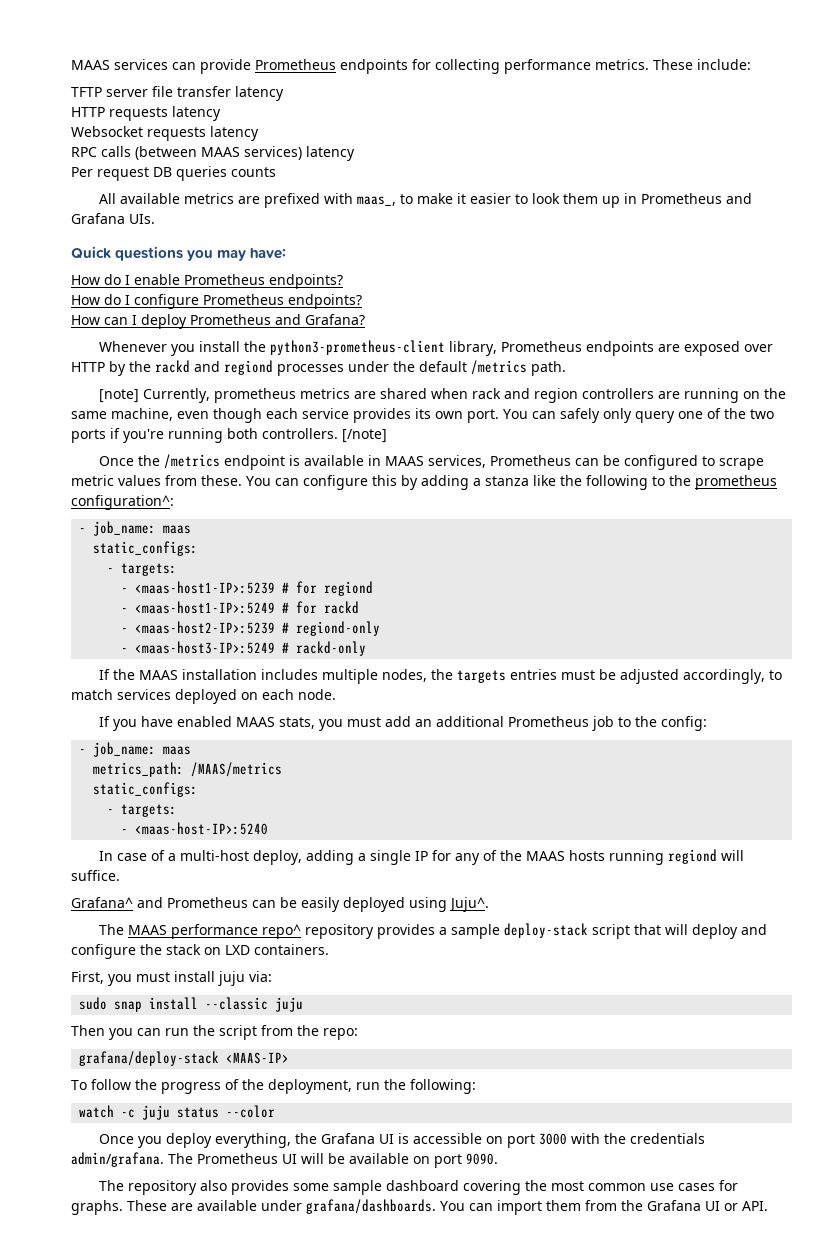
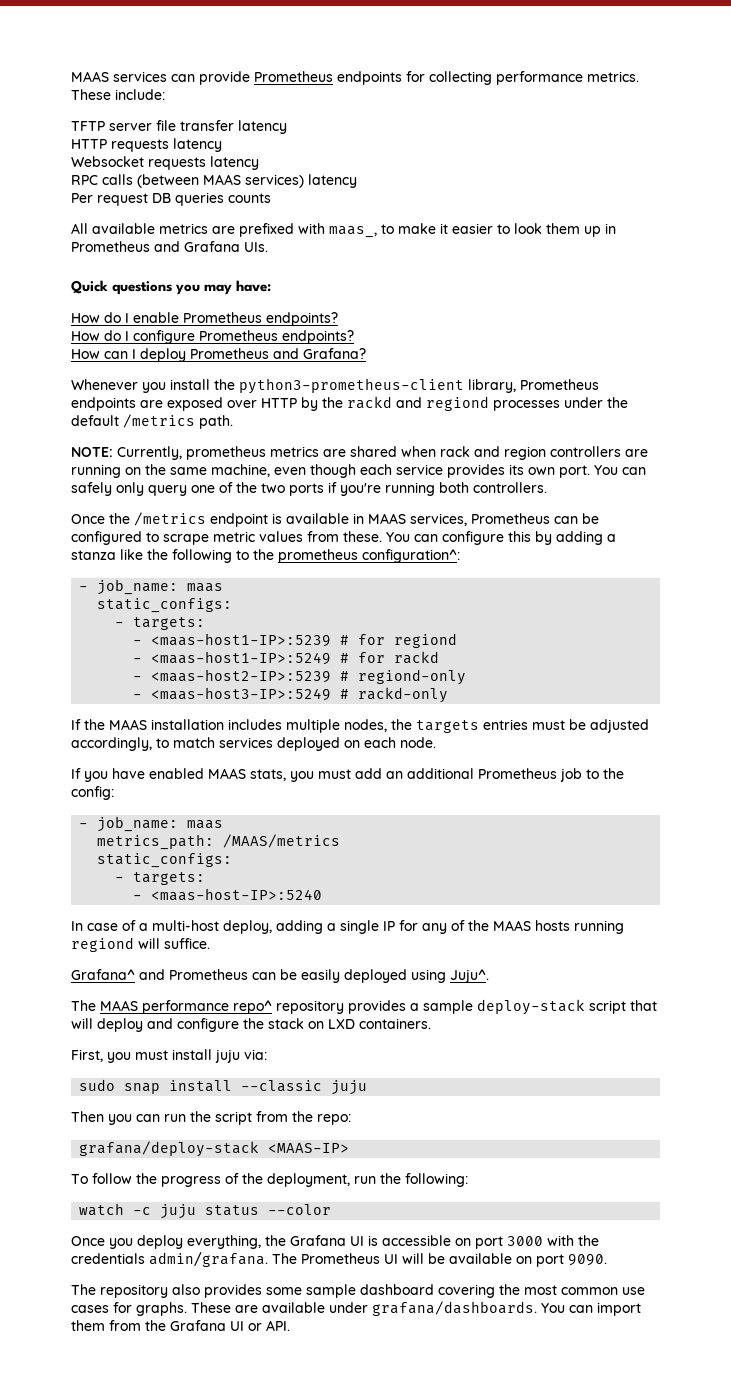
[99,389,140,403] [note] -> [71,447,113,457] NOTE:
[342,429,387,443] [/note] -> (547, 487) none

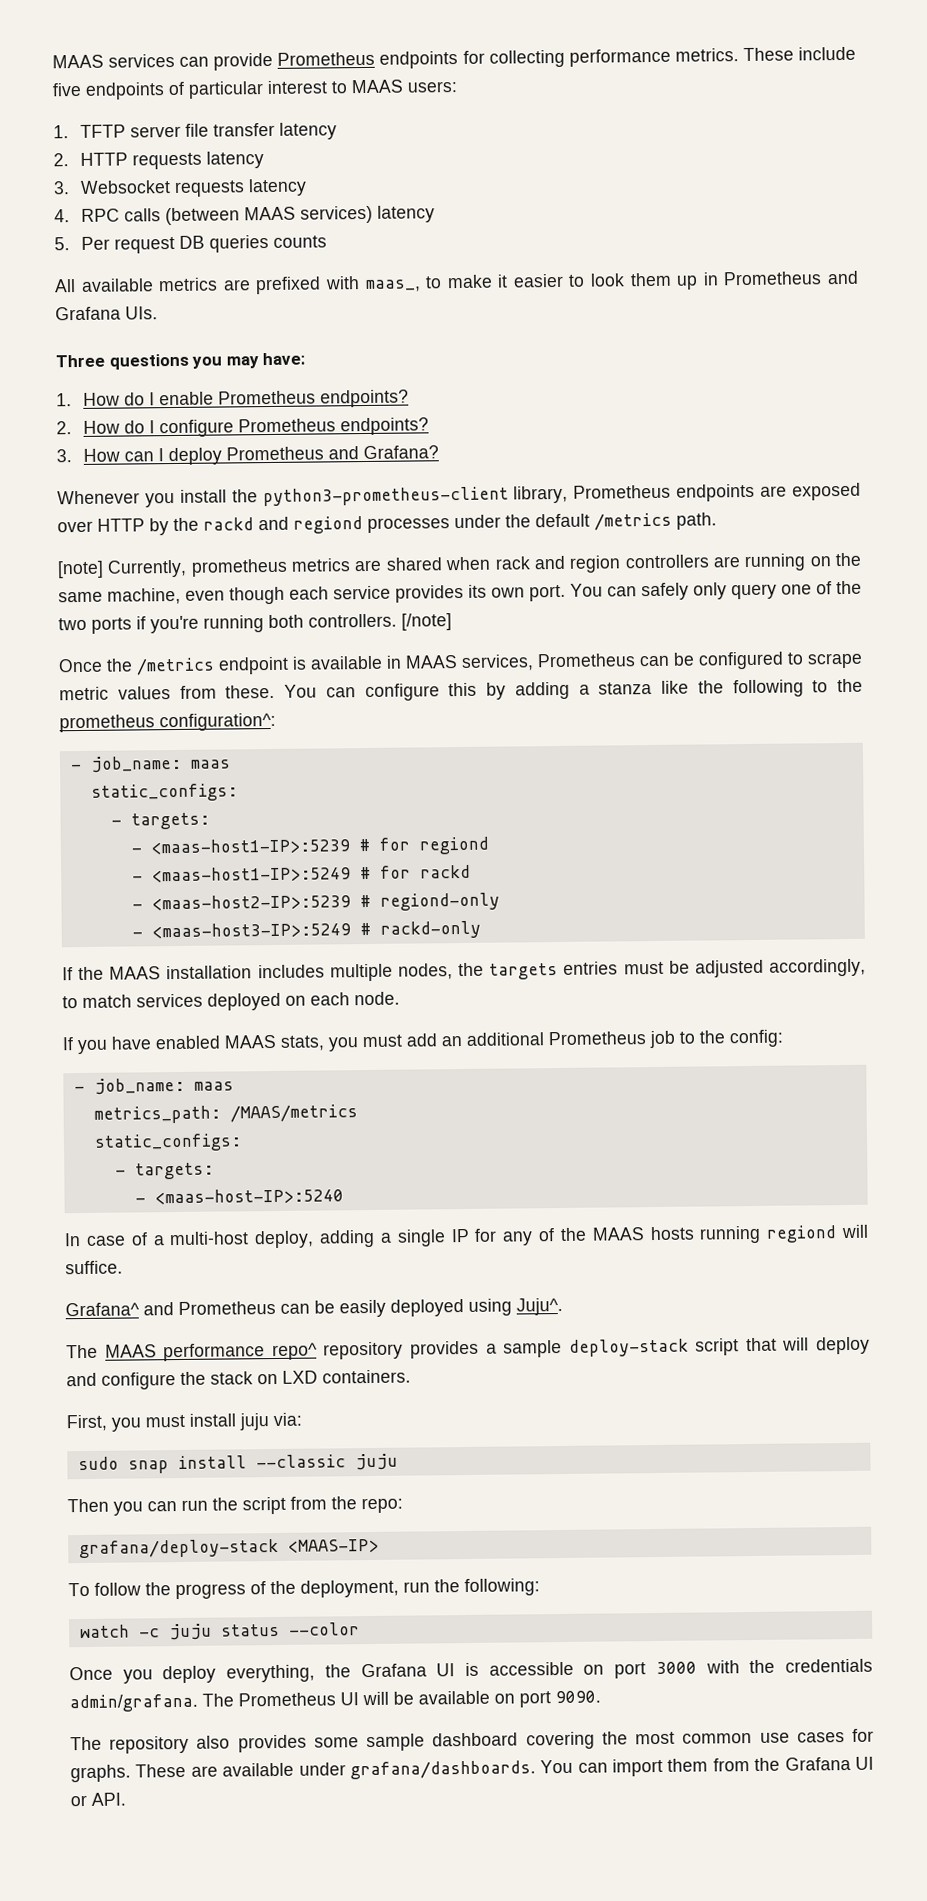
[115,89,165,100] include: // -> [798,46,856,61] [52,79,458,100] [53,125,69,139] include five endpoints of particular interest to MAAS users: // 1.
(287, 127) none -> [53,153,69,167] 2.
(222, 145) none -> [53,181,70,195] 3.
(259, 163) none -> [54,209,70,223] 4.
(357, 181) none -> [54,237,70,251] 5.
[71,280,108,294] Quick -> [55,354,105,368] Three
(272, 286) none -> [56,393,72,407] 1.
(338, 319) none -> [56,421,72,435] 2.
(354, 337) none -> [56,449,72,463] 3.
[71,447,113,457] NOTE: -> [57,560,104,579] [note]
(547, 487) none -> [401,613,452,631] [/note]

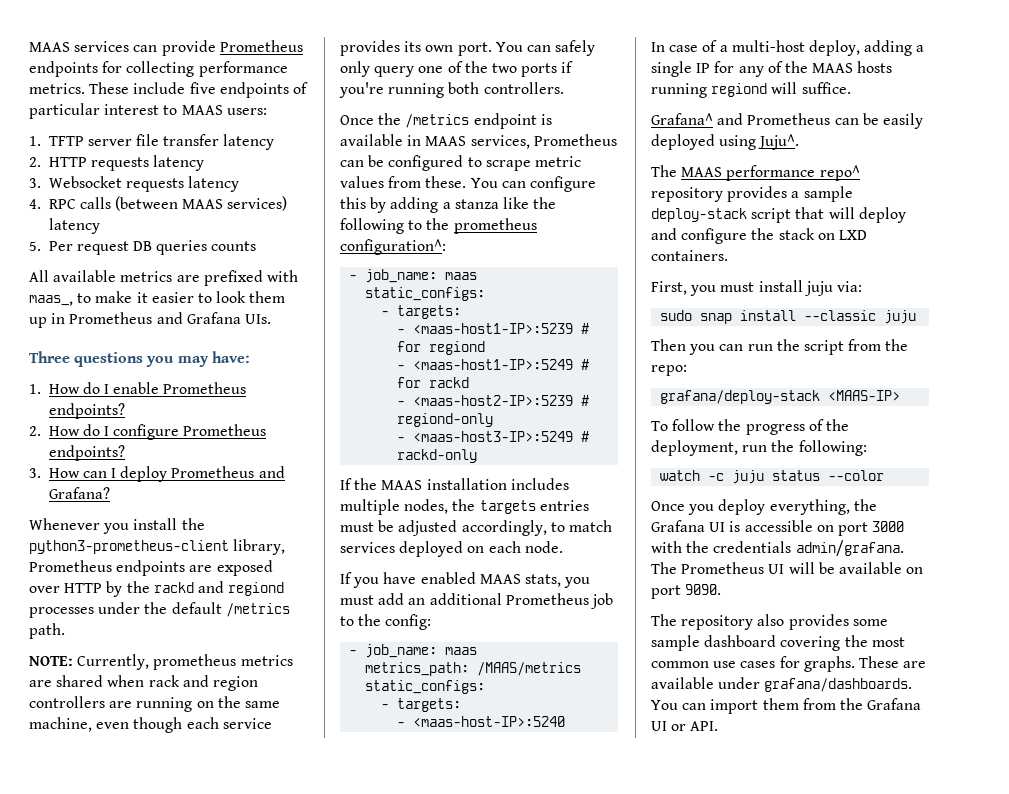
[57,560,104,579] [note] -> [29,656,73,666] NOTE:
[401,613,452,631] [/note] -> (564, 88) none

